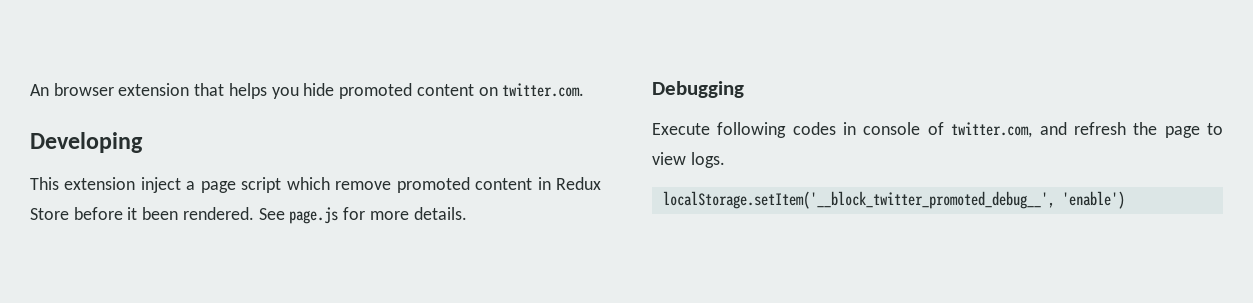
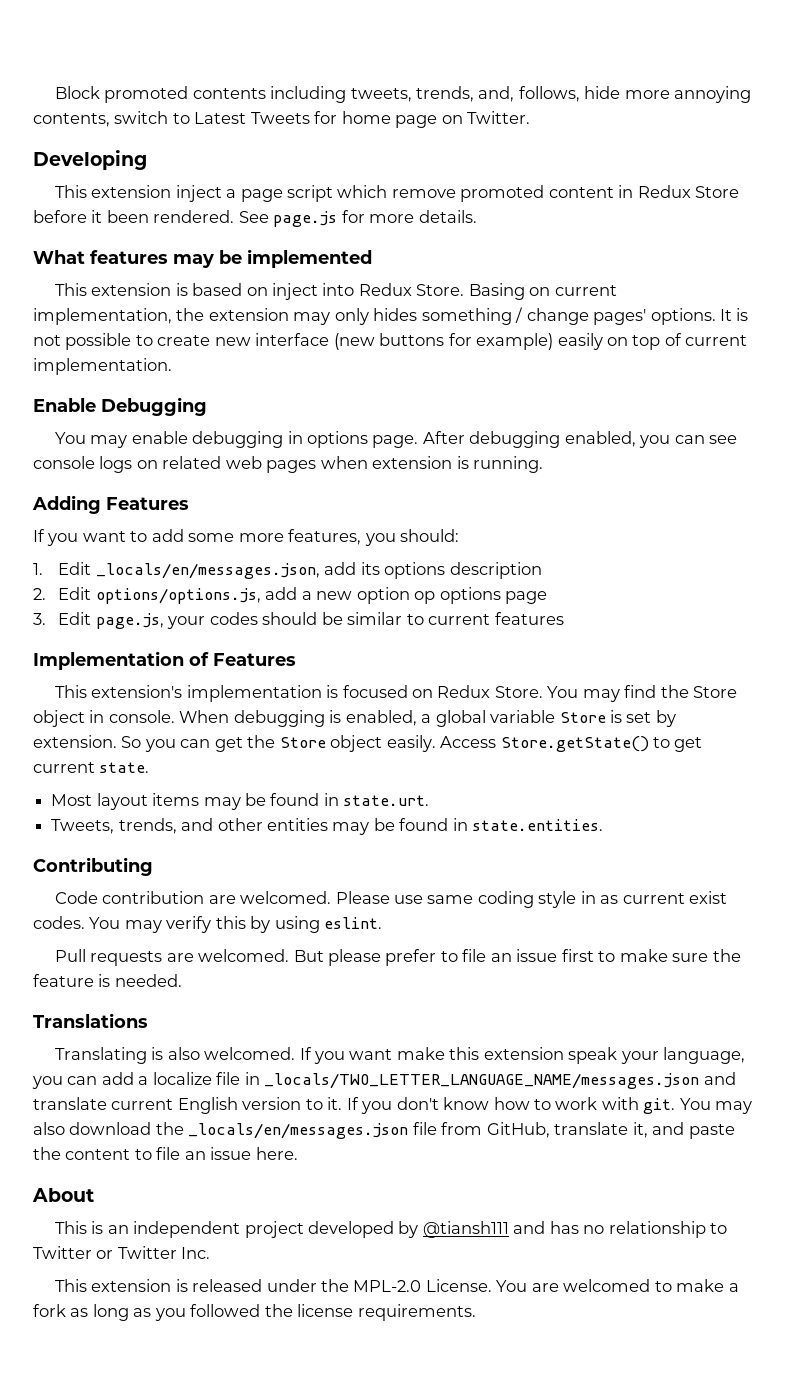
[30,83,585,99] An browser extension that helps you hide promoted content on twitter.com. -> [54,86,752,103] [33,111,531,128] Block promoted contents including tweets, trends, and, follows, hide more annoying contents, switch to Latest Tweets for home page on Twitter.
[652,81,744,98] [652,122,1223,138] [652,152,725,168] [662,191,1125,209] Debugging // Execute following codes in console of twitter.com, and refresh the page to view logs. // localStorage.setItem('__block_twitter_promoted_debug__', 'enable') -> [33,249,372,268] [54,283,617,300] [33,307,749,325] [33,333,748,350] [33,358,172,375] [33,397,207,416] [54,431,738,448] [33,456,544,473] [32,495,189,514] [33,529,460,546] [33,562,542,579] [33,587,548,604] [33,612,564,629] [33,651,296,670] [54,685,738,702] [33,710,676,727] [33,735,703,752] [33,762,150,773] [51,793,430,810] [51,818,604,835] [33,857,153,876] [54,891,728,908] [33,916,383,933] [54,949,741,966] [33,974,182,987] [33,1013,148,1028] [54,1047,746,1064] [32,1072,736,1089] [33,1097,753,1114] [33,1122,735,1139] [33,1147,298,1160] [32,1188,94,1202] [54,1221,728,1238] [33,1246,211,1259] [54,1279,739,1292] [33,1304,476,1321] What features may be implemented // This extension is based on inject into Redux Store. Basing on current implementation, the extension may only hides something / change pages' options. It is not possible to create new interface (new buttons for example) easily on top of current implementation. // Enable Debugging // You may enable debugging in options page. After debugging enabled, you can see console logs on related web pages when extension is running. // Adding Features // If you want to add some more features, you should: // 1. Edit _locals/en/messages.json, add its options description // 2. Edit options/options.js, add a new option op options page // 3. Edit page.js, your codes should be similar to current features // Implementation of Features // This extension's implementation is focused on Redux Store. You may find the Store object in console. When debugging is enabled, a global variable Store is set by extension. So you can get the Store object easily. Access Store.getState() to get current state. // Most layout items may be found in state.urt. // Tweets, trends, and other entities may be found in state.entities. // Contributing // Code contribution are welcomed. Please use same coding style in as current exist codes. You may verify this by using eslint. // Pull requests are welcomed. But please prefer to file an issue first to make sure the feature is needed. // Translations // Translating is also welcomed. If you want make this extension speak your language, you can add a localize file in _locals/TWO_LETTER_LANGUAGE_NAME/messages.json and translate current English version to it. If you don't know how to work with git. You may also download the _locals/en/messages.json file from GitHub, translate it, and paste the content to file an issue here. // About // This is an independent project developed by @tiansh111 and has no relationship to Twitter or Twitter Inc. // This extension is released under the MPL-2.0 License. You are welcomed to make a fork as long as you followed the license requirements.

